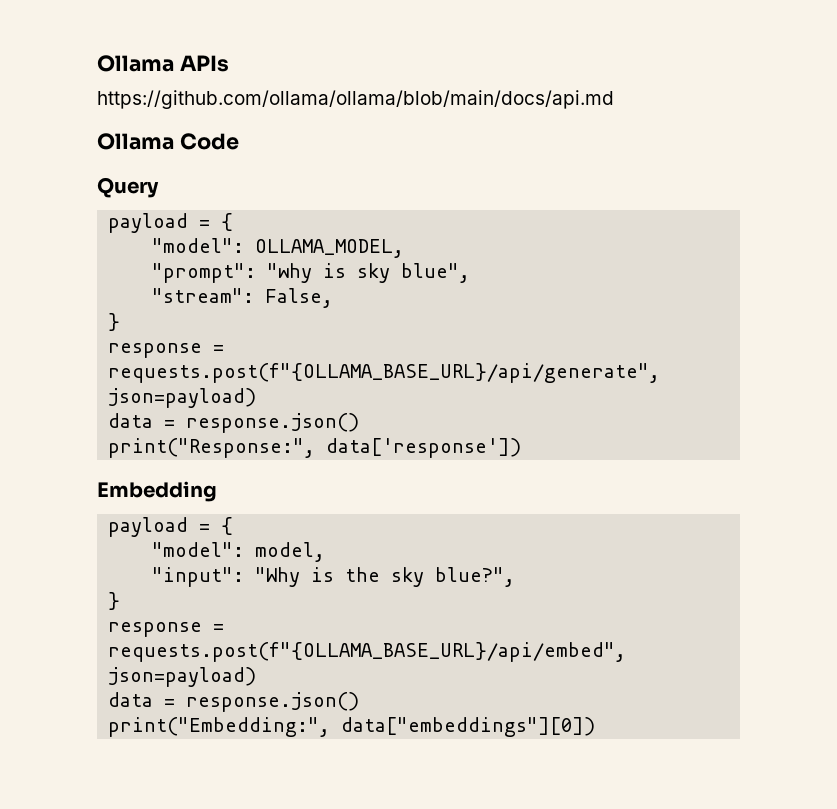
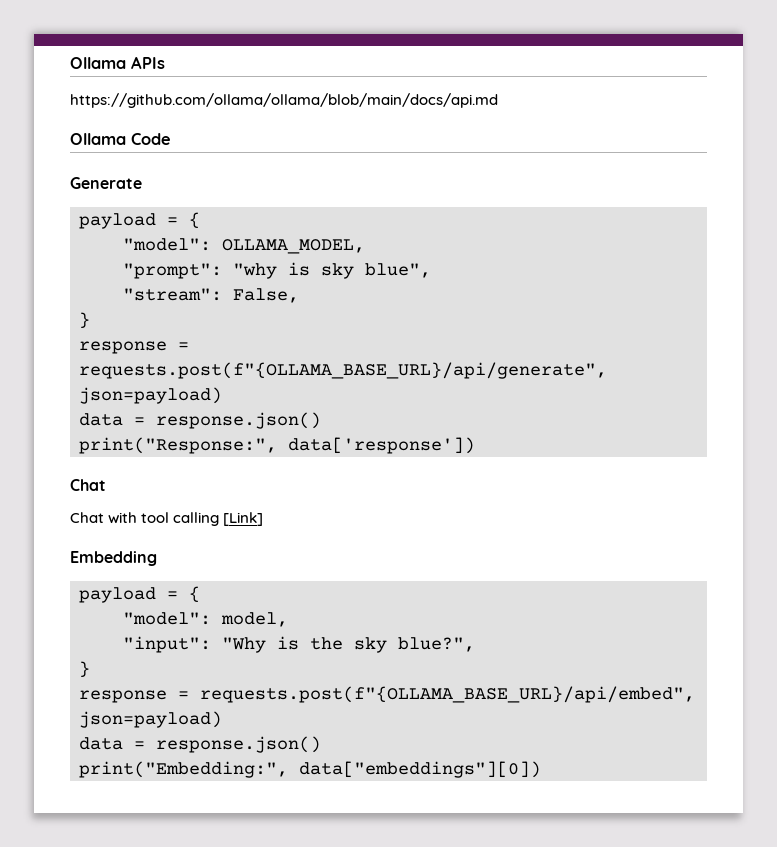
[97,177,159,198] Query -> [70,177,142,189] Generate
(522, 448) none -> [70,479,106,491] [70,512,264,526] // Chat // Chat with tool calling [Link]

